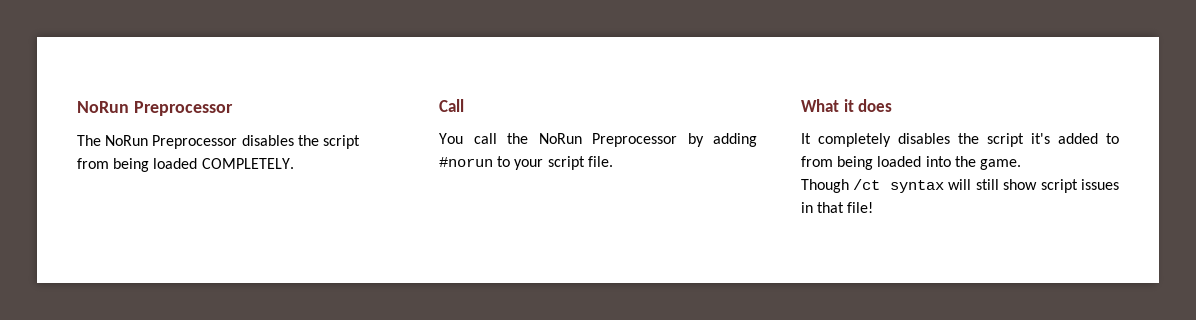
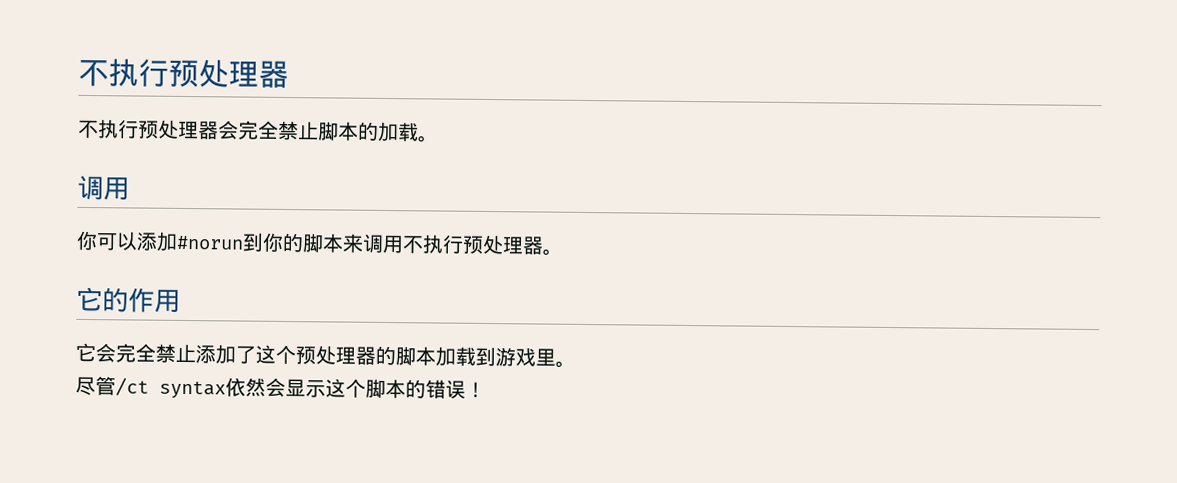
[77,101,233,116] [77,135,360,149] [77,158,294,172] [439,99,464,112] [439,133,757,147] [439,156,613,170] [801,99,893,112] [801,133,1119,147] [801,156,1021,170] [801,179,1119,193] [801,202,874,213] NoRun Preprocessor // The NoRun Preprocessor disables the script from being loaded COMPLETELY. // Call // You call the NoRun Preprocessor by adding #norun to your script file. // What it does // It completely disables the script it's added to from being loaded into the game. // Though /ct syntax will still show script issues in that file! -> [78,58,289,89] [78,119,439,143] [77,174,130,201] [76,230,563,256] [76,286,181,313] [75,342,576,368] [75,376,486,399] 不执行预处理器 // 不执行预处理器会完全禁止脚本的加载。 // 调用 // 你可以添加#norun到你的脚本来调用不执行预处理器。 // 它的作用 // 它会完全禁止添加了这个预处理器的脚本加载到游戏里。 // 尽管/ct syntax依然会显示这个脚本的错误！

